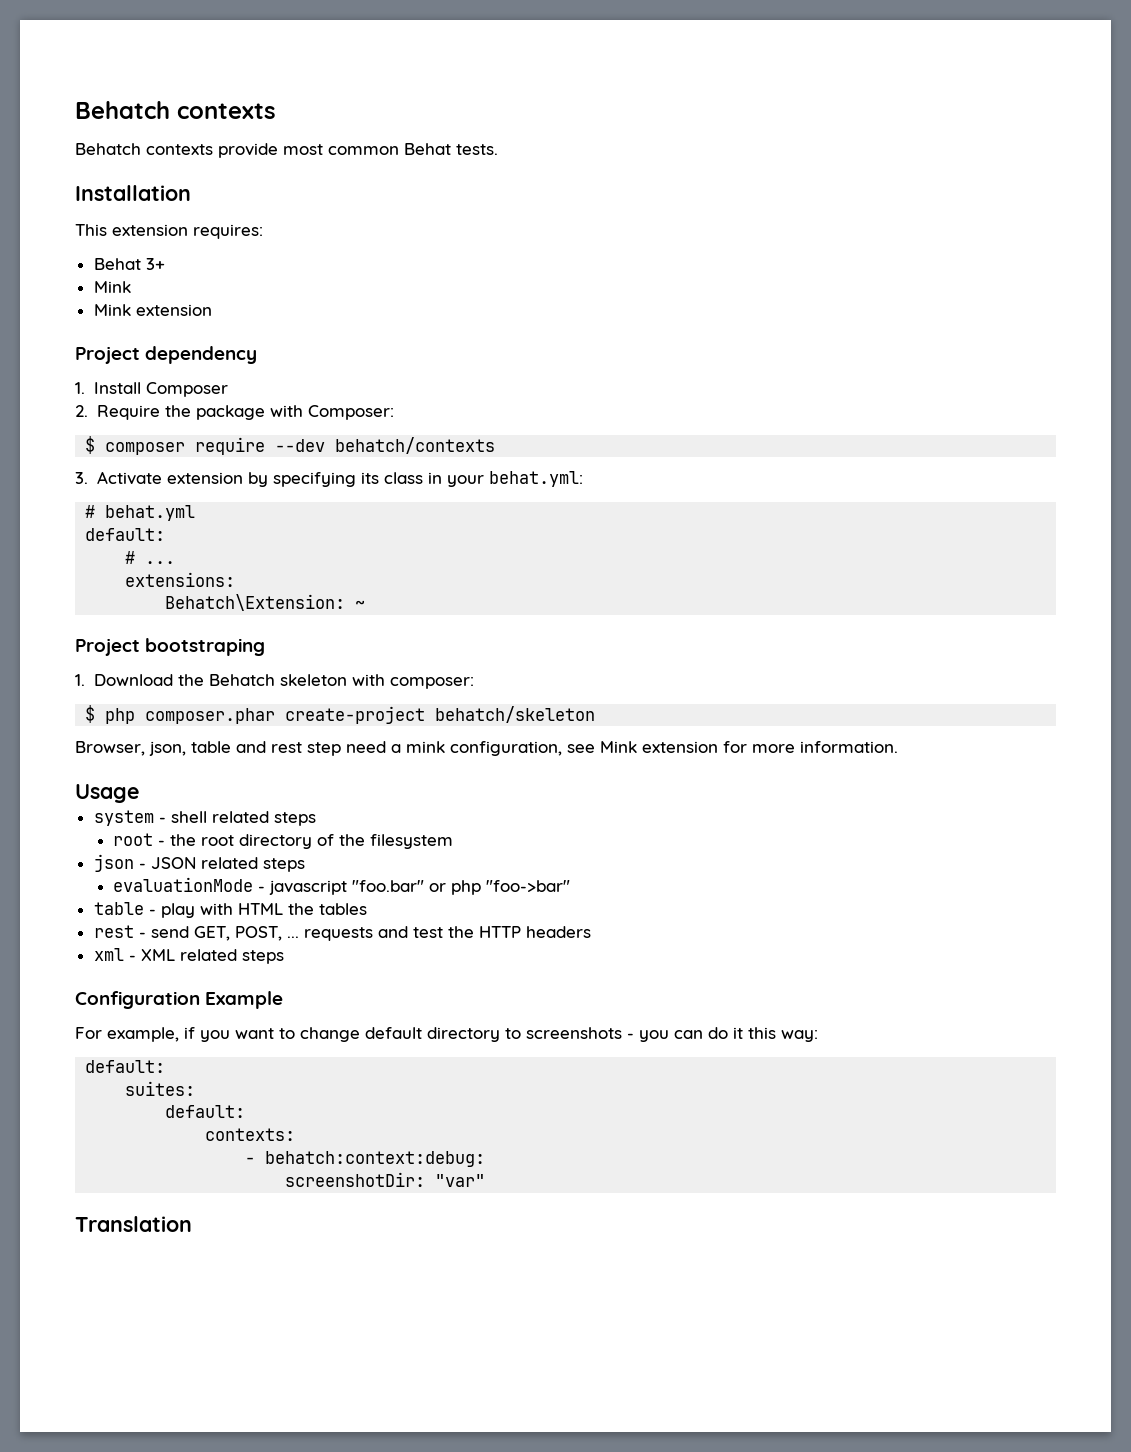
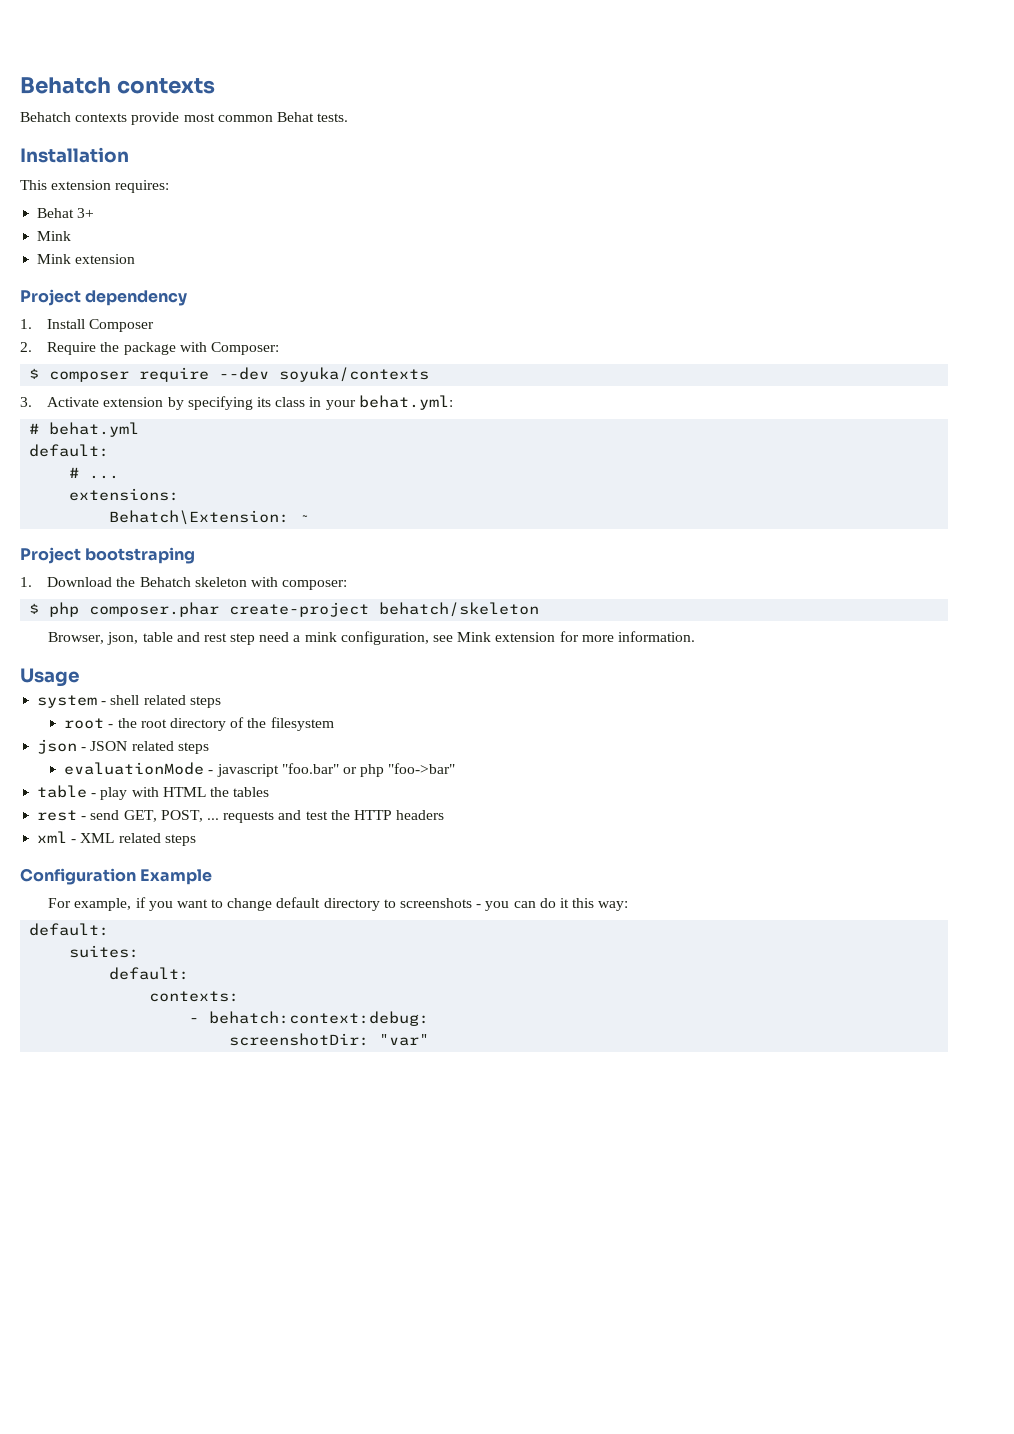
[335,437,496,454] behatch/contexts -> [279,367,430,382] soyuka/contexts
[75,1216,192,1232] // Translation -> (430, 1040) none

